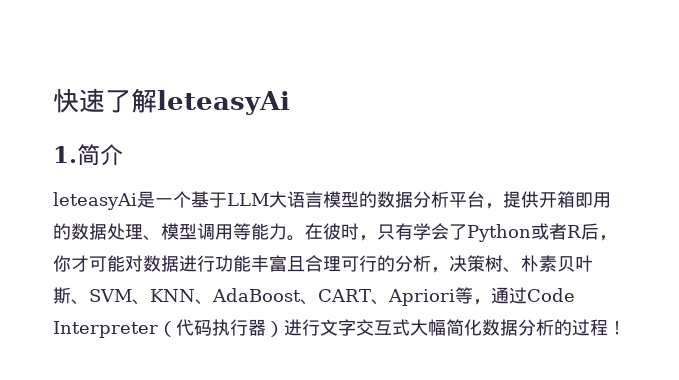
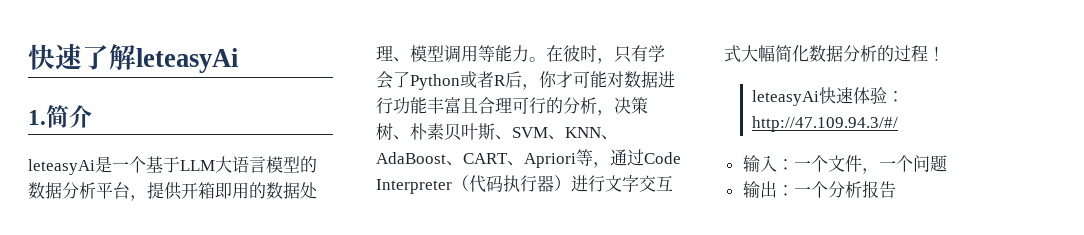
(626, 328) none -> [751,87,904,106] [751,116,898,132] [742,155,947,174] [742,181,896,198] // leteasyAi快速体验：http://47.109.94.3/#/ // 输入：一个文件，一个问题 // 输出：一个分析报告

